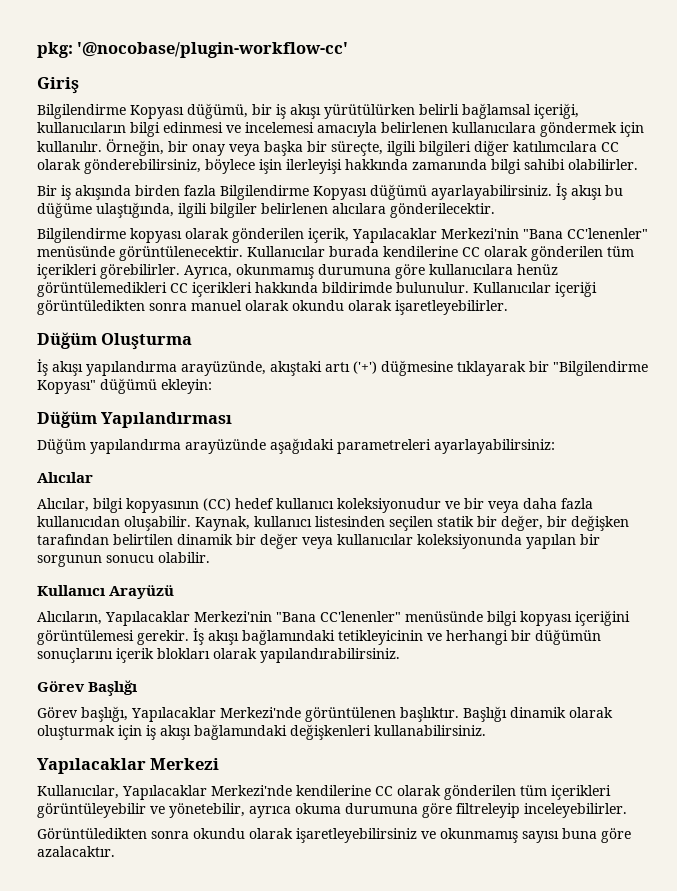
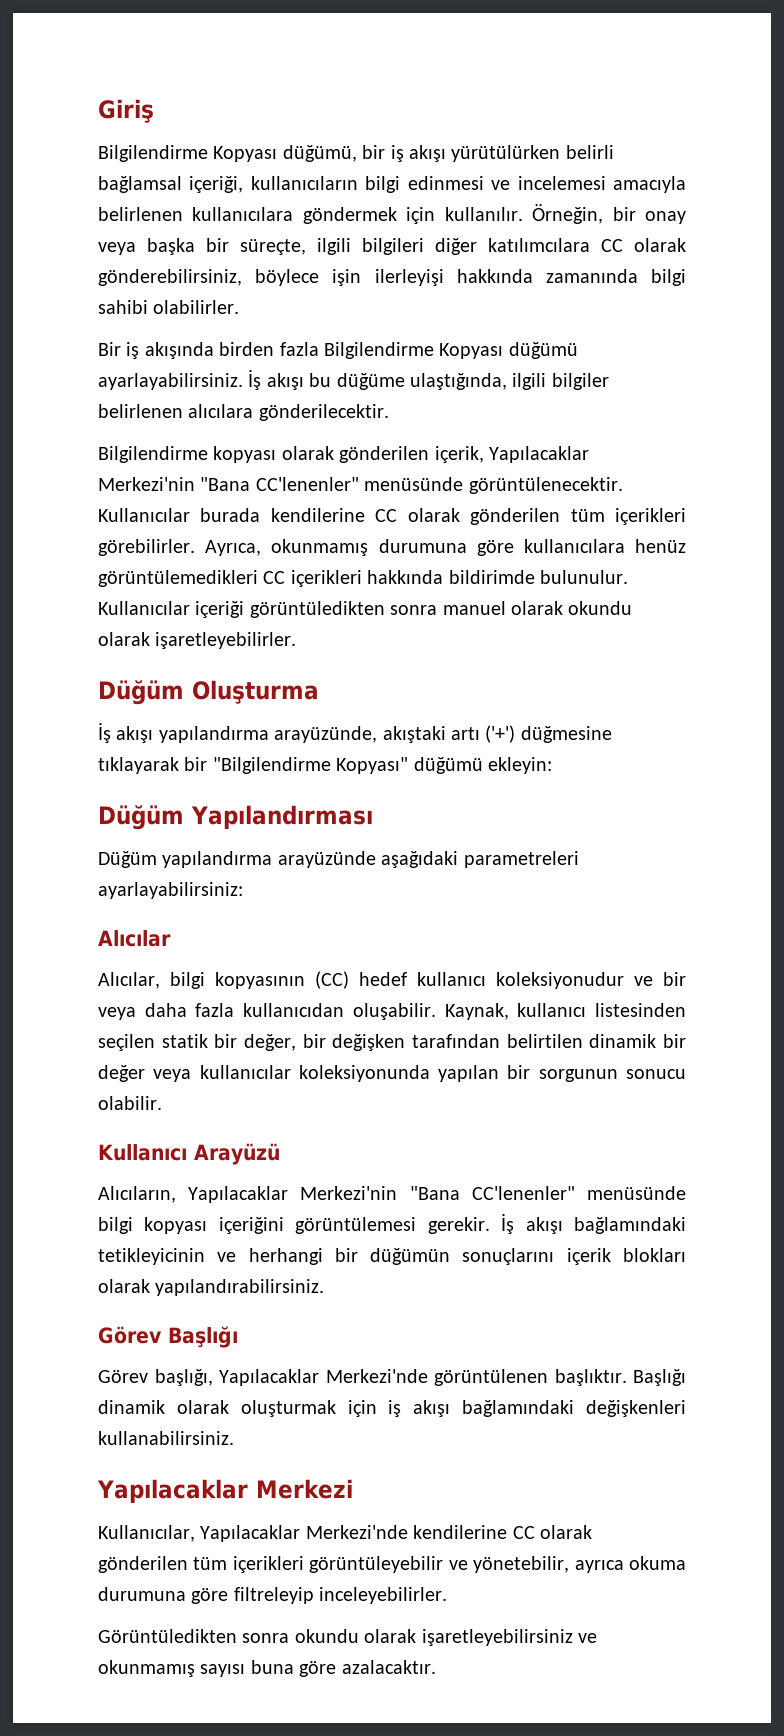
[37,42,349,58] pkg: '@nocobase/plugin-workflow-cc' // -> (98, 111) none

